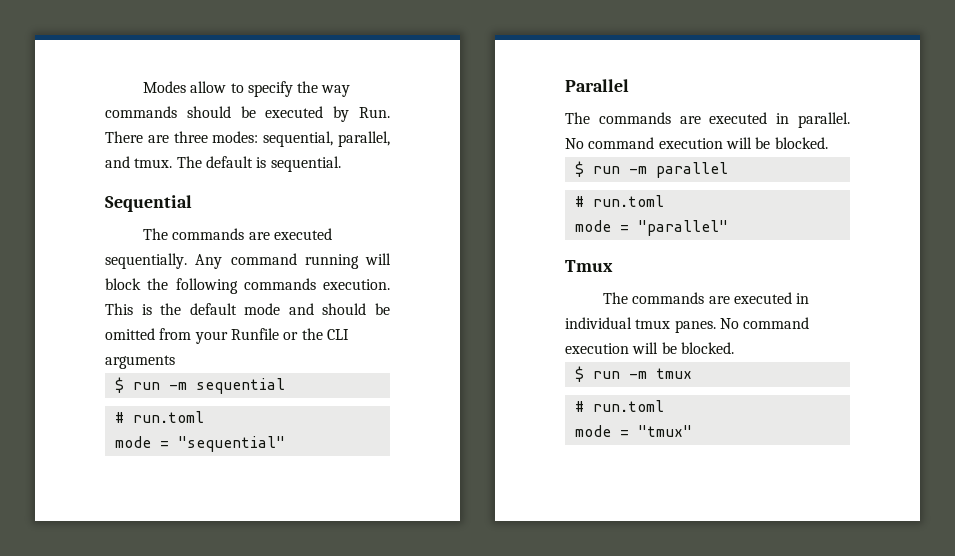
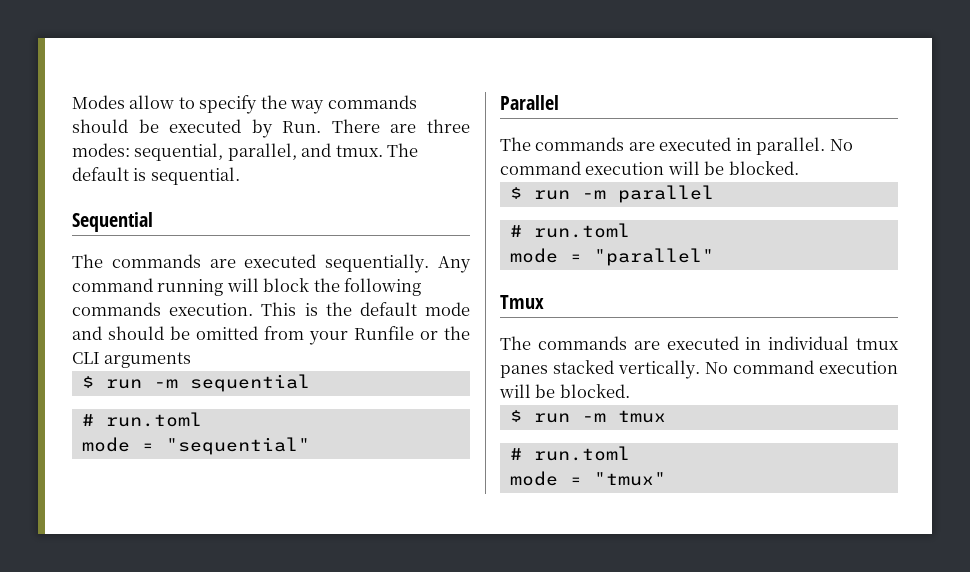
[674,320,716,333] panes. -> [500,360,700,379] panes stacked vertically.

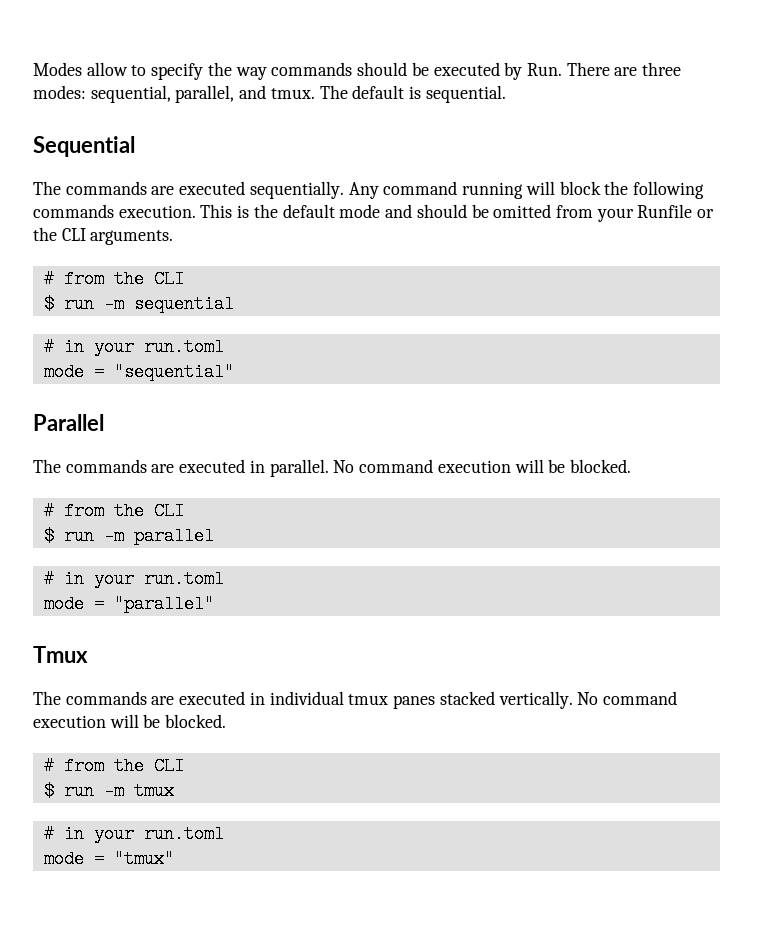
[104,352,192,368] arguments -> [90,230,174,245] [43,270,184,288] arguments. // # from the CLI
(94, 420) none -> [63,338,134,356] in your
(799, 168) none -> [43,502,184,520] // # from the CLI
(522, 231) none -> [63,570,134,588] in your
(630, 391) none -> [43,757,184,775] // # from the CLI
(522, 454) none -> [63,825,134,843] in your

